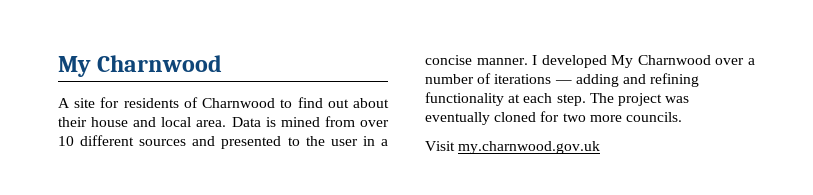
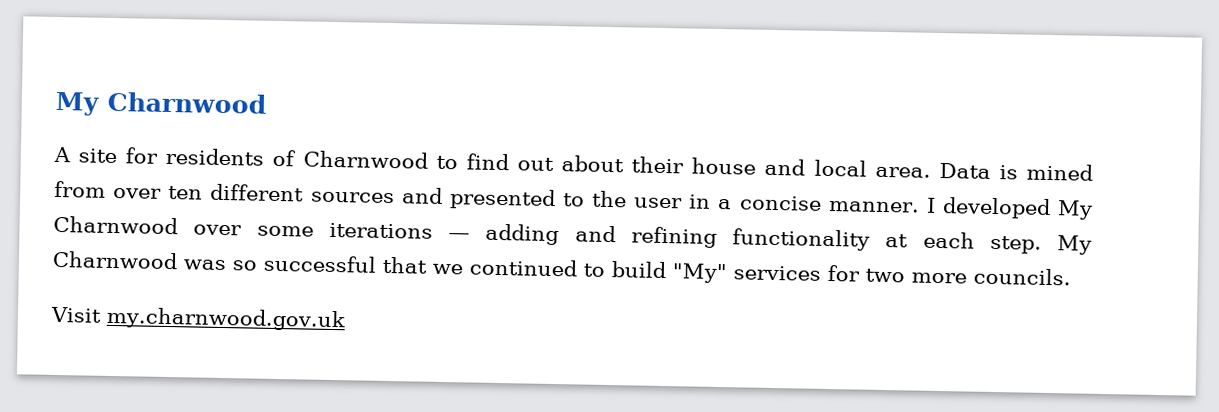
[58,136,74,146] 10 -> [168,185,204,200] ten
[748,58,755,65] [425,73,492,84] a number of -> [256,225,314,237] some
[589,93,690,106] [425,112,537,125] The project was eventually cloned -> [1057,235,1092,255] [52,250,821,284] My Charnwood was so successful that we continued to build "My" services

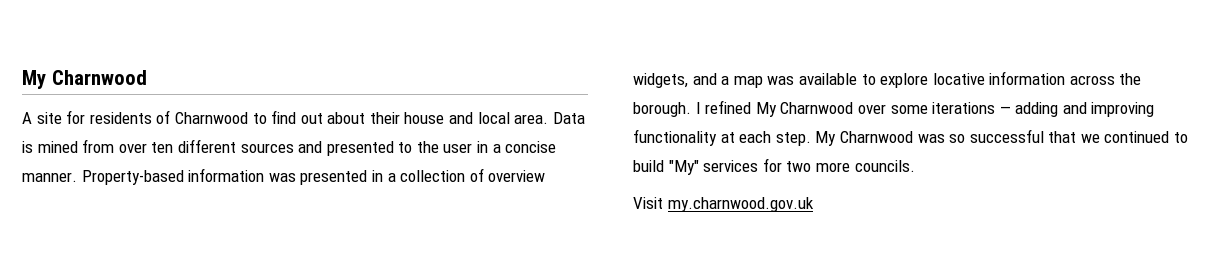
[925,197,1051,219] I developed -> [81,168,546,185] [633,71,1142,88] [633,100,752,117] Property-based information was presented in a collection of overview widgets, and a map was available to explore locative information across the borough. I refined
[630,226,717,248] refining -> [1091,102,1155,117] improving

